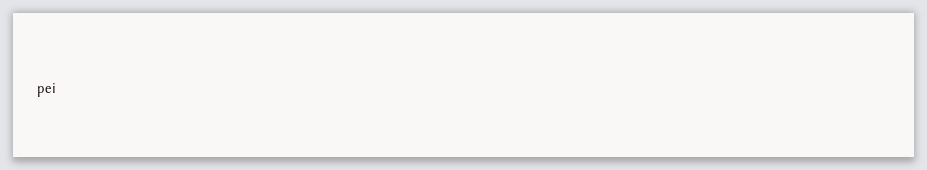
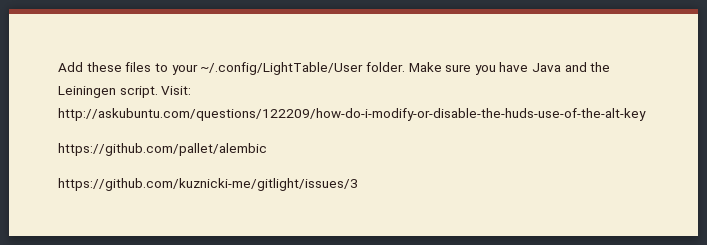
[37,83,56,97] pei -> [58,62,611,75] [58,86,192,98] [58,108,646,121] [58,143,267,156] [58,178,358,191] Add these files to your ~/.config/LightTable/User folder. Make sure you have Java and the Leiningen script. Visit: http://askubuntu.com/questions/122209/how-do-i-modify-or-disable-the-huds-use-of-the-alt-key // https://github.com/pallet/alembic // https://github.com/kuznicki-me/gitlight/issues/3

